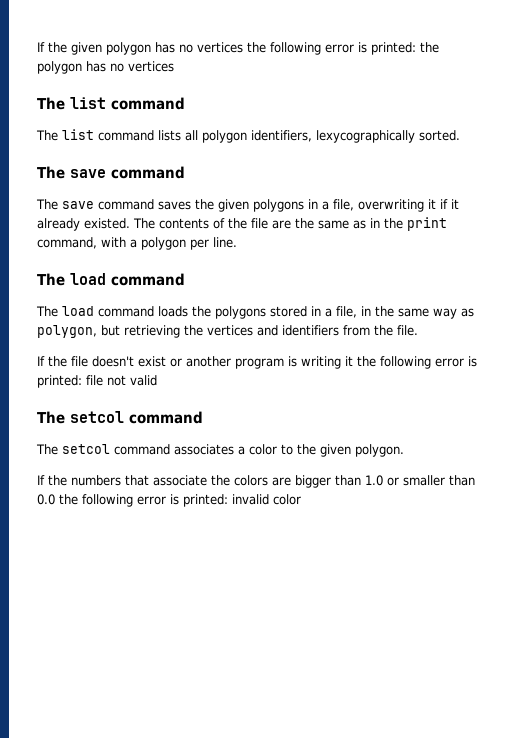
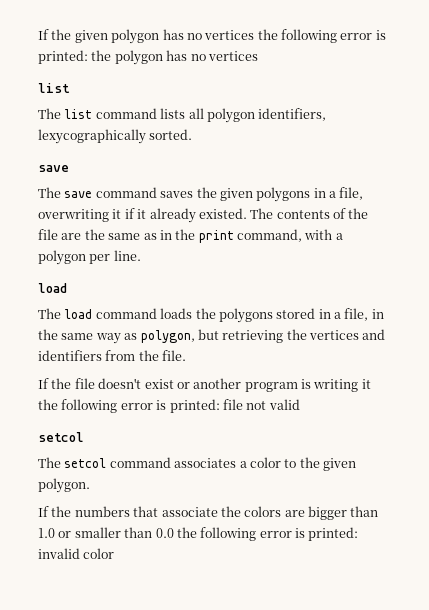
[37,97,185,110] The list command -> [38,83,70,93] list
[37,166,185,179] The save command -> [38,165,69,172] save
[37,273,185,286] The load command -> [38,283,67,293] load
[37,411,203,424] The setcol command -> [38,432,84,442] setcol

